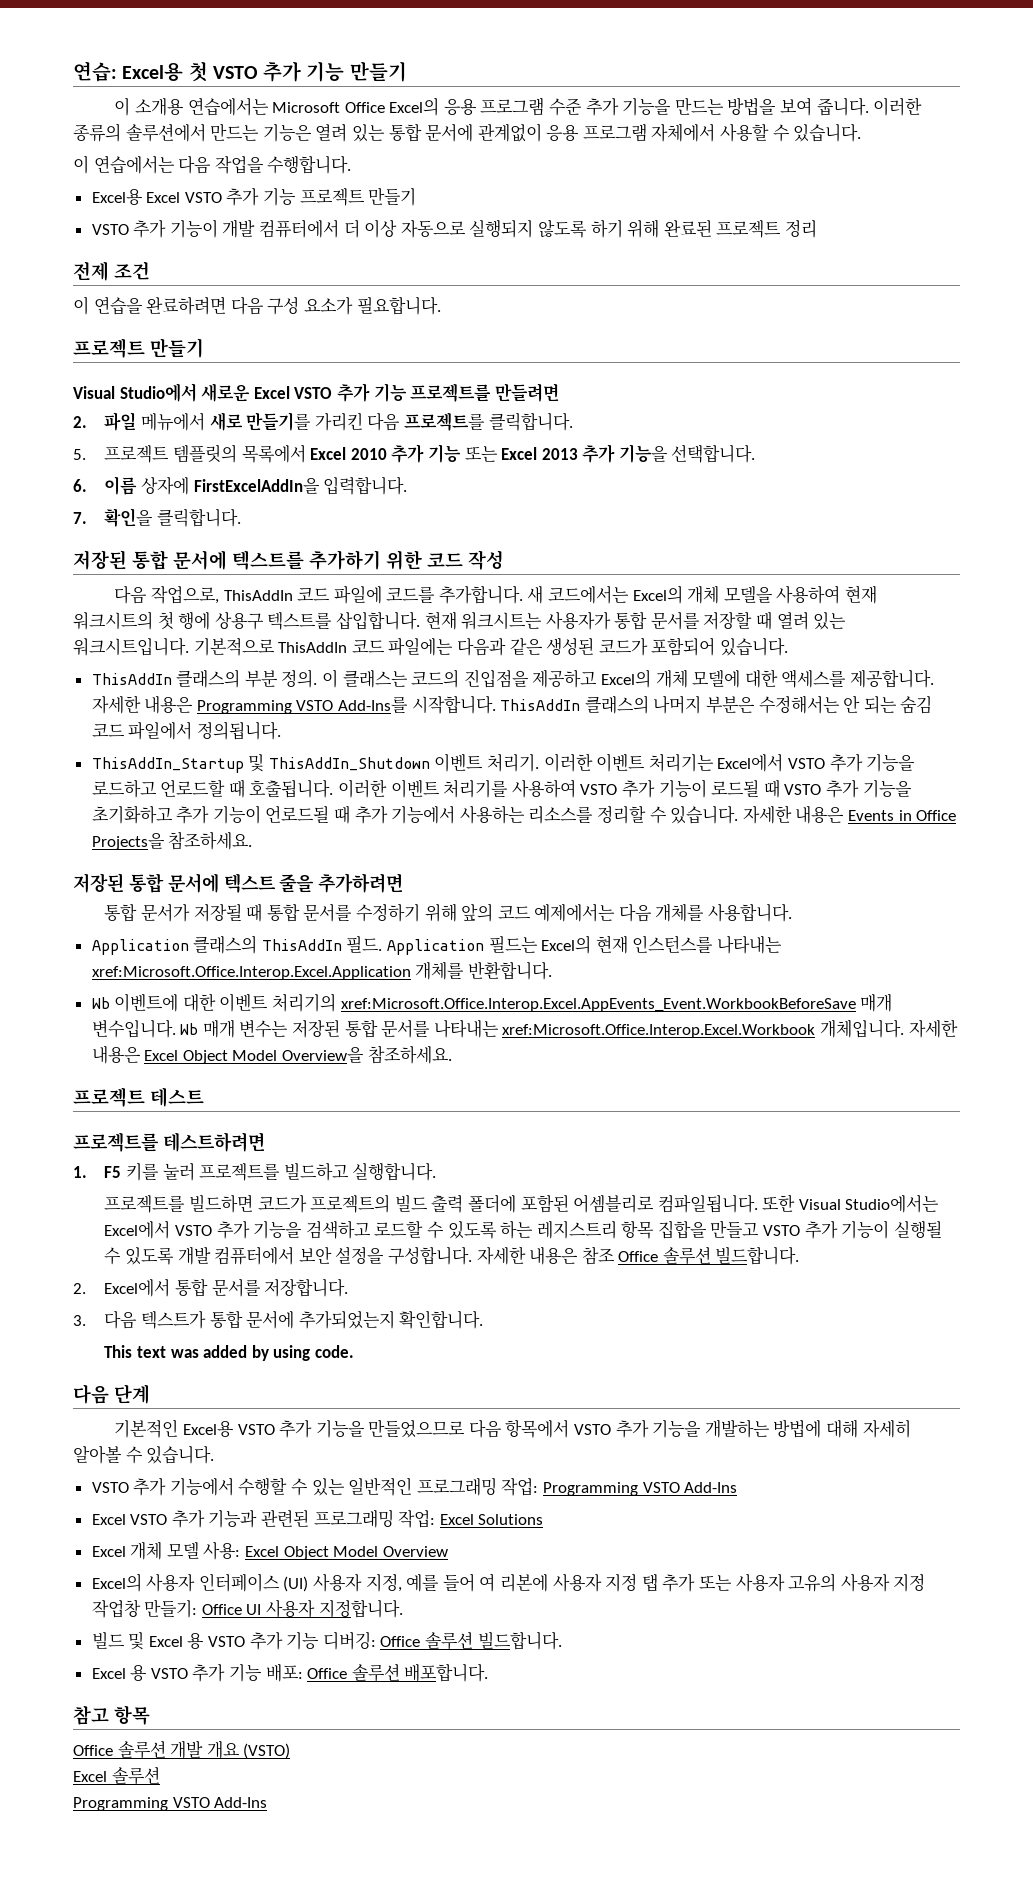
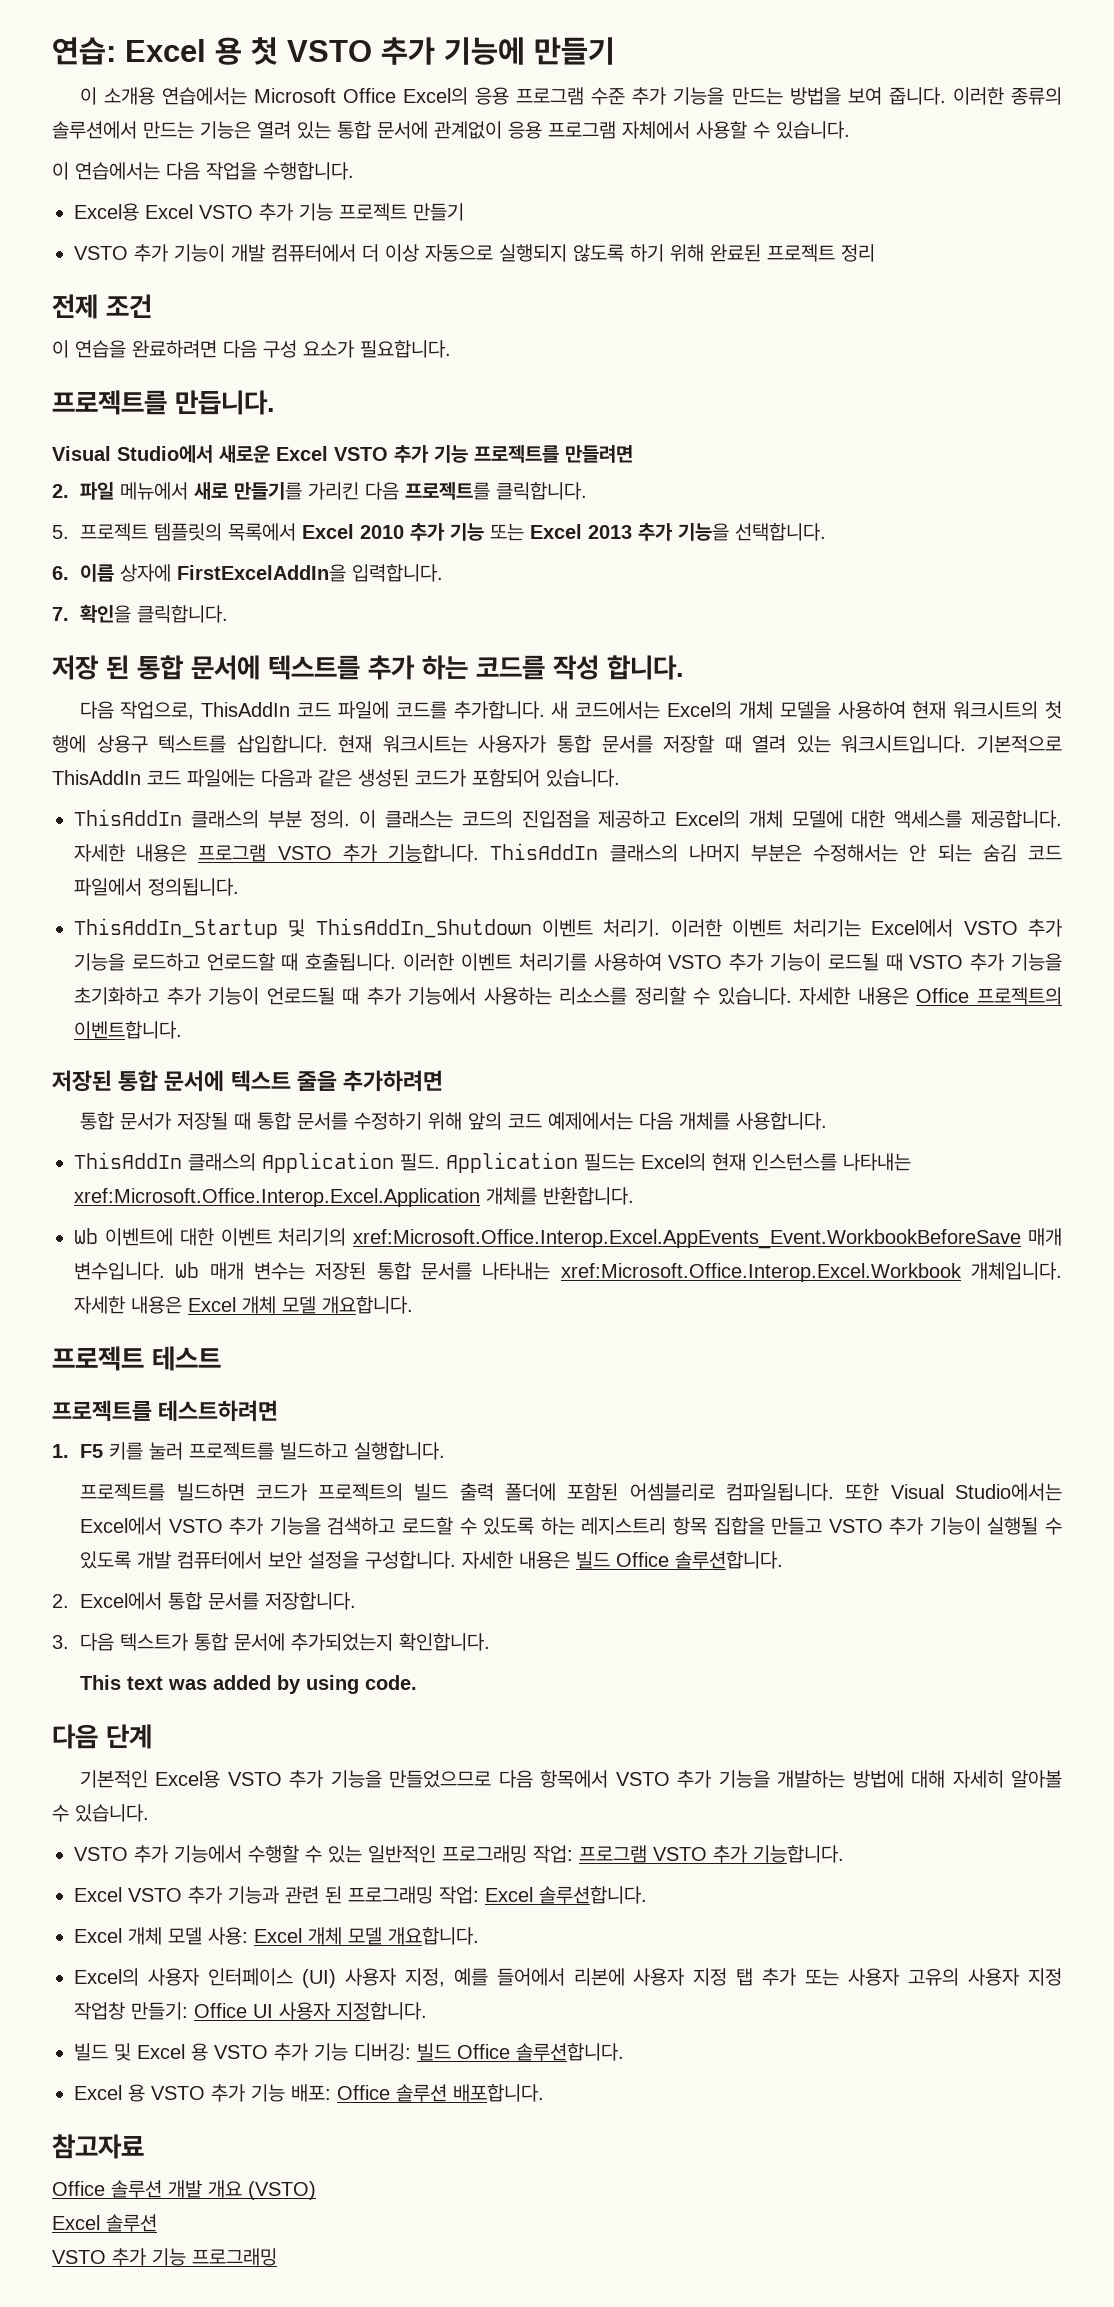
[122,63,184,81] Excel용 -> [125,37,242,65] Excel 용
[306,61,345,82] 기능 -> [444,37,525,65] 기능에
[73,338,204,358] 프로젝트 만들기 -> [52,390,275,415] 프로젝트를 만듭니다.
[73,550,127,570] 저장된 -> [52,655,129,680] 저장 된
[308,550,463,570] 추가하기 위한 코드 -> [368,655,545,680] 추가 하는 코드를
(504, 560) none -> [607,655,684,680] 합니다.
[196,696,496,714] Programming VSTO Add-Ins를 시작합니다. -> [198,844,480,862] 프로그램 VSTO 추가 기능합니다.
[847,810,957,821] [91,831,253,850] Events in Office Projects을 참조하세요. -> [916,987,1062,1005] [74,1021,182,1039] Office 프로젝트의 이벤트합니다.
[91,935,342,955] Application 클래스의 ThisAddIn -> [74,1152,394,1173] ThisAddIn 클래스의 Application
[182,1045,452,1064] Object Model Overview을 참조하세요. -> [242,1296,413,1314] 개체 모델 개요합니다.
[581,1246,800,1265] 참조 Office 솔루션 빌드합니다. -> [576,1551,784,1569] 빌드 Office 솔루션합니다.
[543,1482,738,1496] Programming VSTO Add-Ins -> [579,1845,844,1863] 프로그램 VSTO 추가 기능합니다.
[261,1510,310,1527] 관련된 -> [285,1886,342,1904] 관련 된
[478,1514,544,1525] Solutions -> [539,1886,647,1904] 솔루션합니다.
[283,1546,448,1560] Object Model Overview -> [308,1927,479,1945] 개체 모델 개요합니다.
[442,1573,496,1592] 들어 여 -> [496,1968,565,1986] 들어에서
[380,1631,562,1650] Office 솔루션 빌드합니다. -> [417,2043,624,2061] 빌드 Office 솔루션합니다.
[73,1705,150,1725] 참고 항목 -> [52,2134,144,2159] 참고자료
[73,1797,268,1811] Programming VSTO Add-Ins -> [52,2248,277,2266] VSTO 추가 기능 프로그래밍

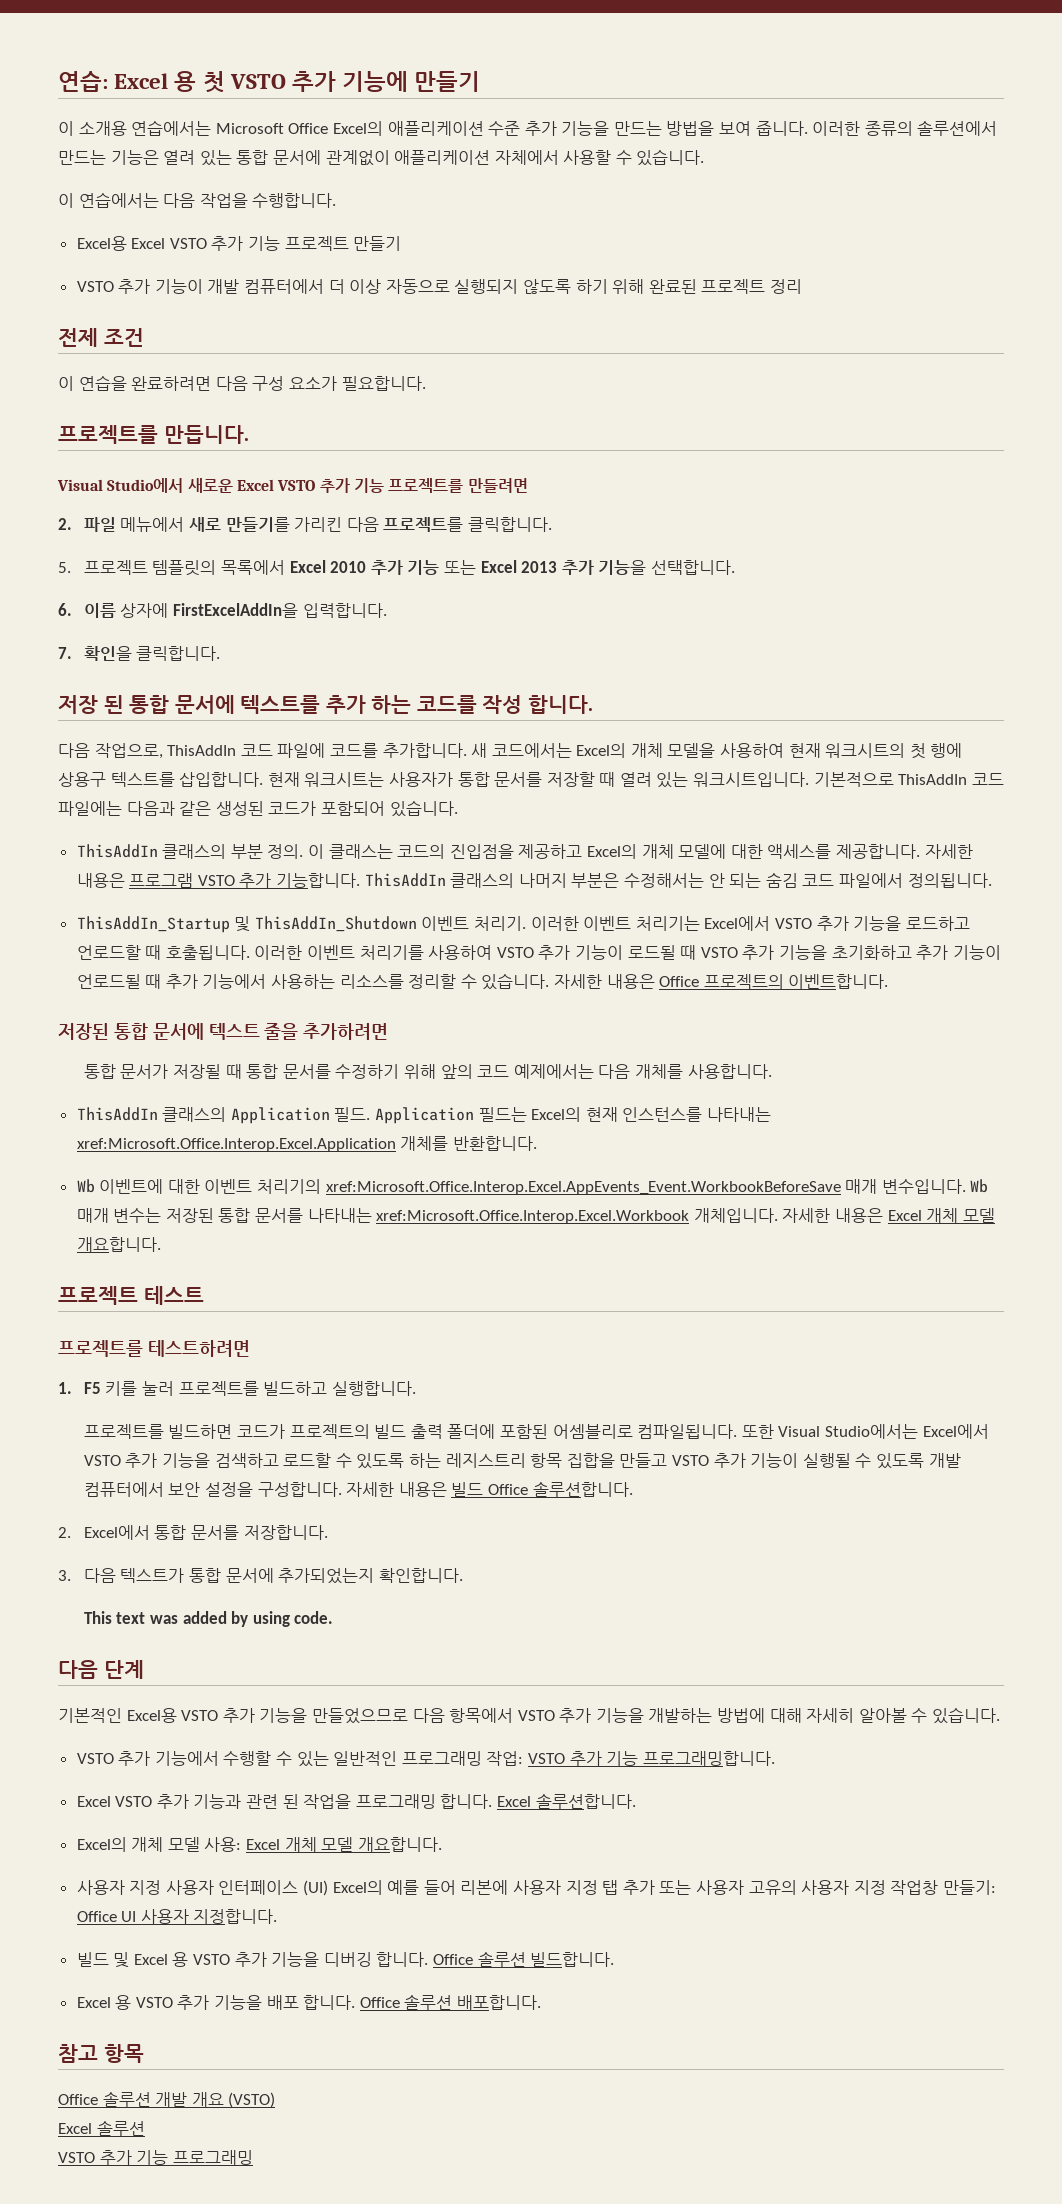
[475,87,585,105] 응용 프로그램 -> [387,121,484,136] 애플리케이션
[508,121,616,139] 응용 프로그램 -> [394,150,491,165] 애플리케이션
[579,1845,844,1863] 프로그램 VSTO 추가 기능합니다. -> [528,1751,775,1766] VSTO 추가 기능 프로그래밍합니다.
[348,1886,479,1904] 프로그래밍 작업: -> [303,1794,493,1809] 작업을 프로그래밍 합니다.
[74,1928,122,1943] Excel -> [76,1837,127,1852] Excel의
[74,1968,139,1986] Excel의 -> [76,1880,162,1895] 사용자 지정
[344,1968,565,1987] 사용자 지정, 예를 들어에서 -> [332,1880,456,1895] Excel의 예를 들어
[314,2043,624,2061] [74,2084,331,2102] 기능 디버깅: 빌드 Office 솔루션합니다. // Excel 용 VSTO 추가 기능 배포: -> [271,1951,615,1967] [76,1995,356,2010] 기능을 디버깅 합니다. Office 솔루션 빌드합니다. // Excel 용 VSTO 추가 기능을 배포 합니다.
[52,2134,144,2159] 참고자료 -> [58,2044,144,2063] 참고 항목

